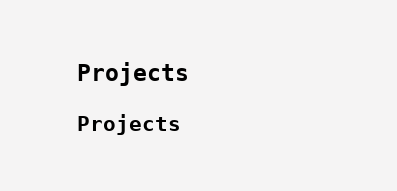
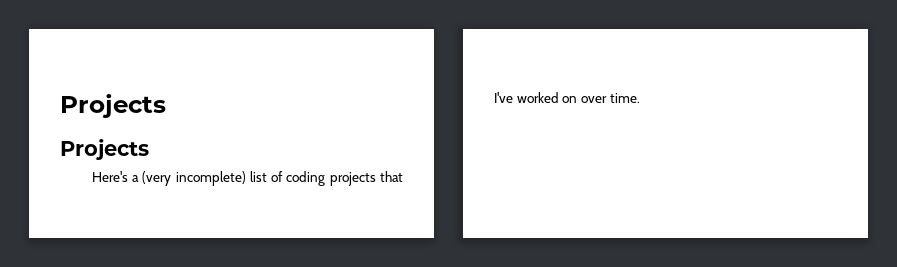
(181, 124) none -> [91,171,403,186] [494,92,640,103] // Here's a (very incomplete) list of coding projects that I've worked on over time.

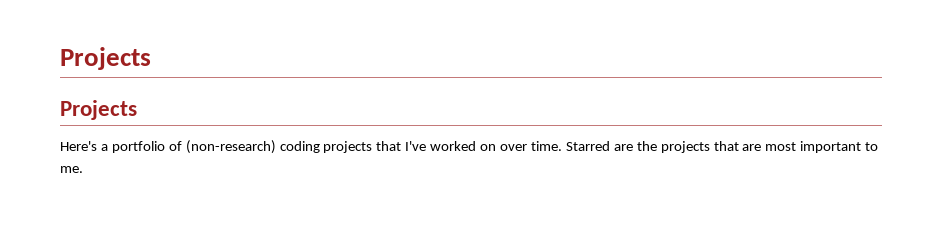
[142,171,284,186] (very incomplete) list of -> [111,140,276,154] portfolio of (non-research)
(640, 98) none -> [565,141,879,153] [60,166,83,173] Starred are the projects that are most important to me.

